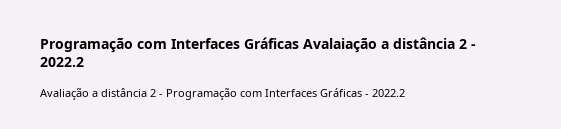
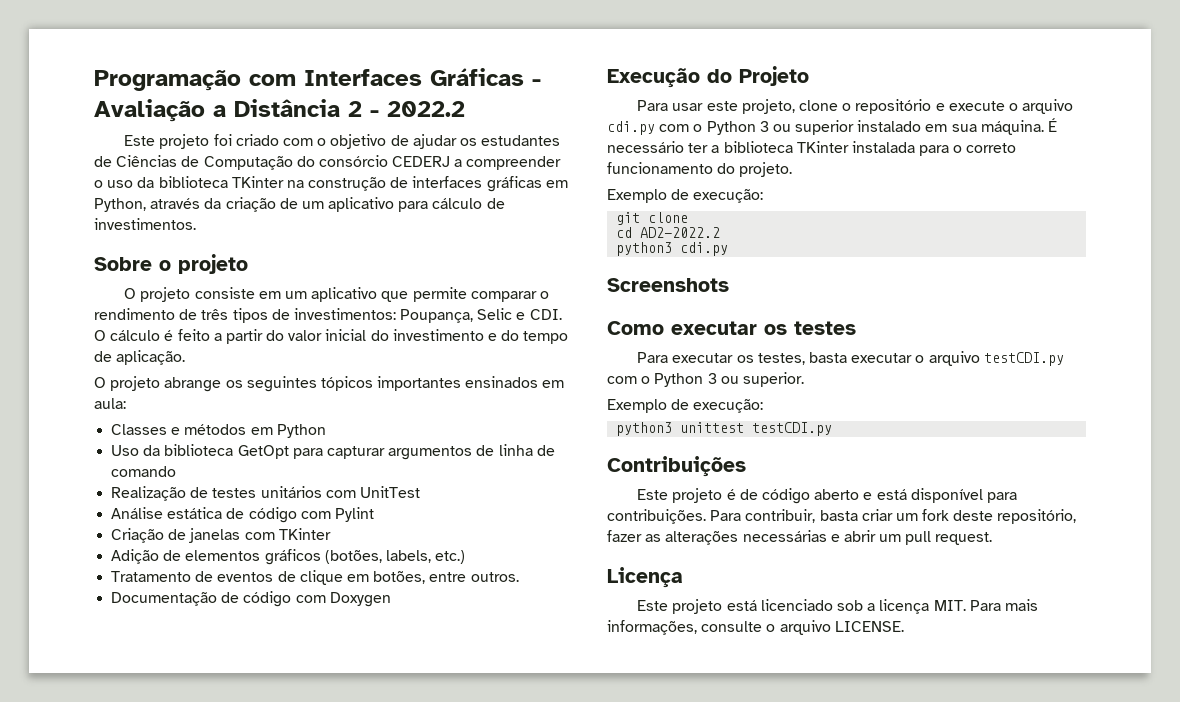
[40,37,476,53] [40,57,84,67] [40,88,405,100] Programação com Interfaces Gráficas Avalaiação a distância 2 - 2022.2 // Avaliação a distância 2 - Programação com Interfaces Gráficas - 2022.2 -> [94,68,541,91] [94,99,465,122] [124,134,561,149] [94,155,562,170] [94,176,568,192] [94,197,505,212] [94,218,196,230] [94,254,248,274] [124,287,549,302] [94,308,562,323] [94,329,569,344] [94,350,186,365] [94,376,565,392] [94,398,126,409] [111,424,326,438] [111,444,555,460] [111,466,177,477] [111,486,420,501] [111,507,374,523] [111,528,331,543] [111,549,466,565] [111,570,519,585] [111,591,391,607] [607,66,809,88] [637,99,1074,114] [607,118,1058,135] [607,141,1017,156] [607,162,793,177] [607,189,764,203] [616,212,689,225] [616,227,721,238] [616,242,729,256] [607,278,729,292] [607,321,856,335] [637,351,1064,366] [607,372,804,387] [607,399,764,413] [616,422,833,436] [607,456,746,477] [637,488,1017,504] [607,509,1077,524] [607,530,993,545] [607,567,683,588] [637,599,1038,614] [607,620,904,635] Programação com Interfaces Gráficas - Avaliação a Distância 2 - 2022.2 // Este projeto foi criado com o objetivo de ajudar os estudantes de Ciências de Computação do consórcio CEDERJ a compreender o uso da biblioteca TKinter na construção de interfaces gráficas em Python, através da criação de um aplicativo para cálculo de investimentos. // Sobre o projeto // O projeto consiste em um aplicativo que permite comparar o rendimento de três tipos de investimentos: Poupança, Selic e CDI. O cálculo é feito a partir do valor inicial do investimento e do tempo de aplicação. // O projeto abrange os seguintes tópicos importantes ensinados em aula: // Classes e métodos em Python // Uso da biblioteca GetOpt para capturar argumentos de linha de comando // Realização de testes unitários com UnitTest // Análise estática de código com Pylint // Criação de janelas com TKinter // Adição de elementos gráficos (botões, labels, etc.) // Tratamento de eventos de clique em botões, entre outros. // Documentação de código com Doxygen // Execução do Projeto // Para usar este projeto, clone o repositório e execute o arquivo cdi.py com o Python 3 ou superior instalado em sua máquina. É necessário ter a biblioteca TKinter instalada para o correto funcionamento do projeto. // Exemplo de execução: // git clone // cd AD2-2022.2 // python3 cdi.py // Screenshots // Como executar os testes // Para executar os testes, basta executar o arquivo testCDI.py com o Python 3 ou superior. // Exemplo de execução: // python3 unittest testCDI.py // Contribuições // Este projeto é de código aberto e está disponível para contribuições. Para contribuir, basta criar um fork deste repositório, fazer as alterações necessárias e abrir um pull request. // Licença // Este projeto está licenciado sob a licença MIT. Para mais informações, consulte o arquivo LICENSE.

